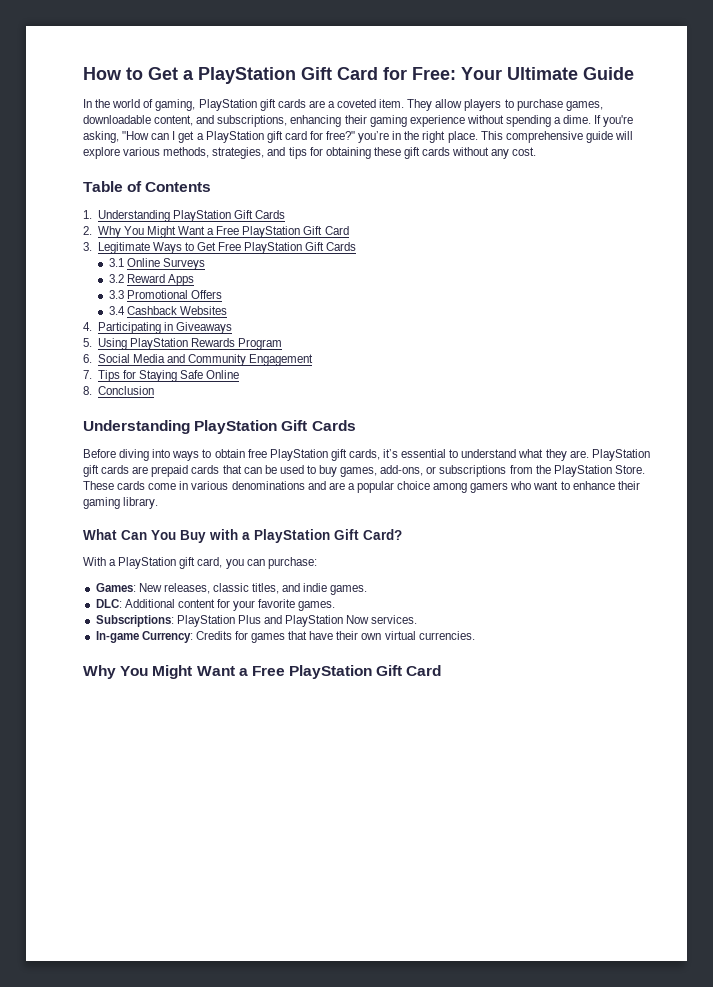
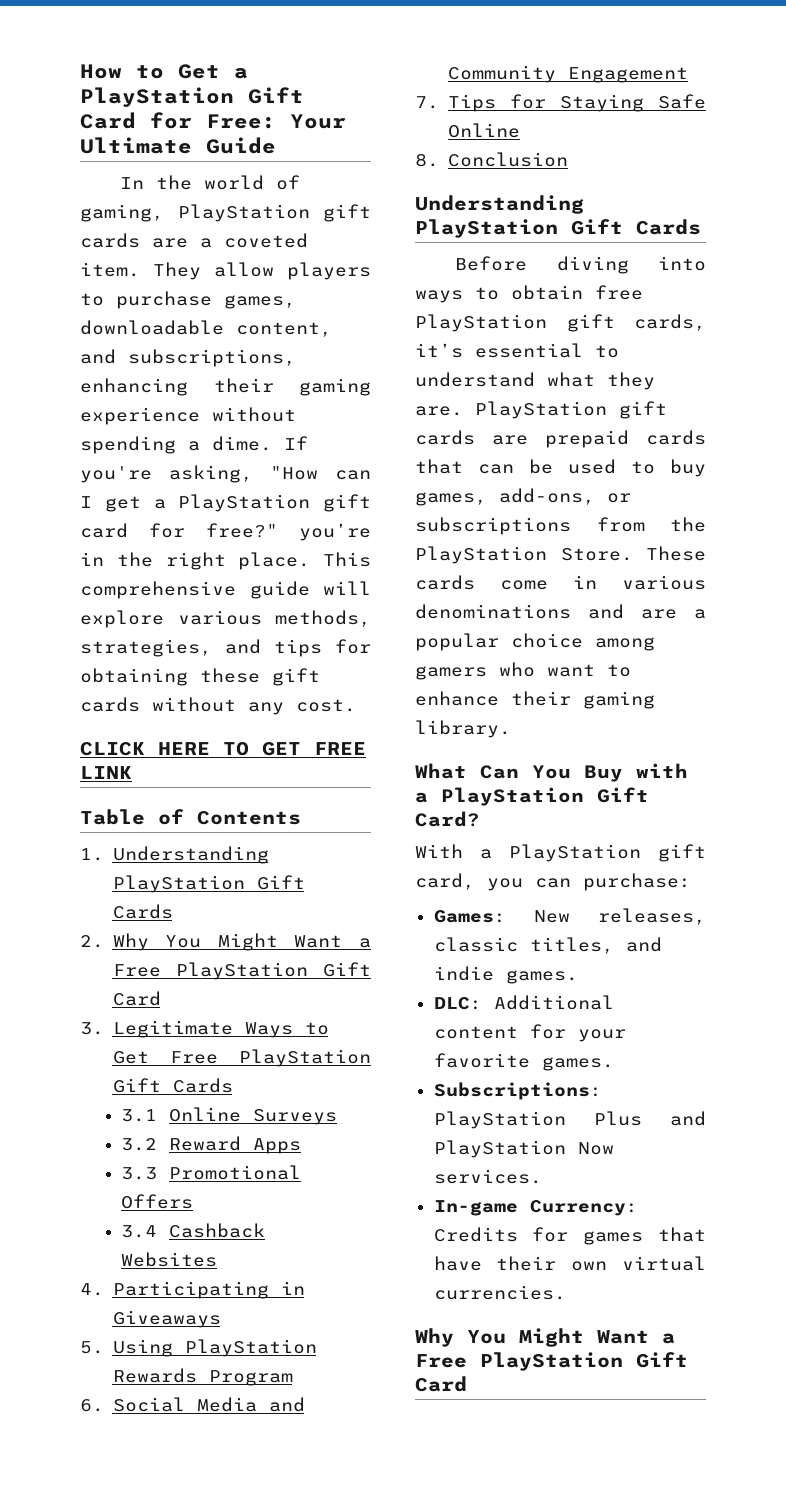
(537, 151) none -> [80,741,366,756] [80,766,132,779] // CLICK HERE TO GET FREE LINK

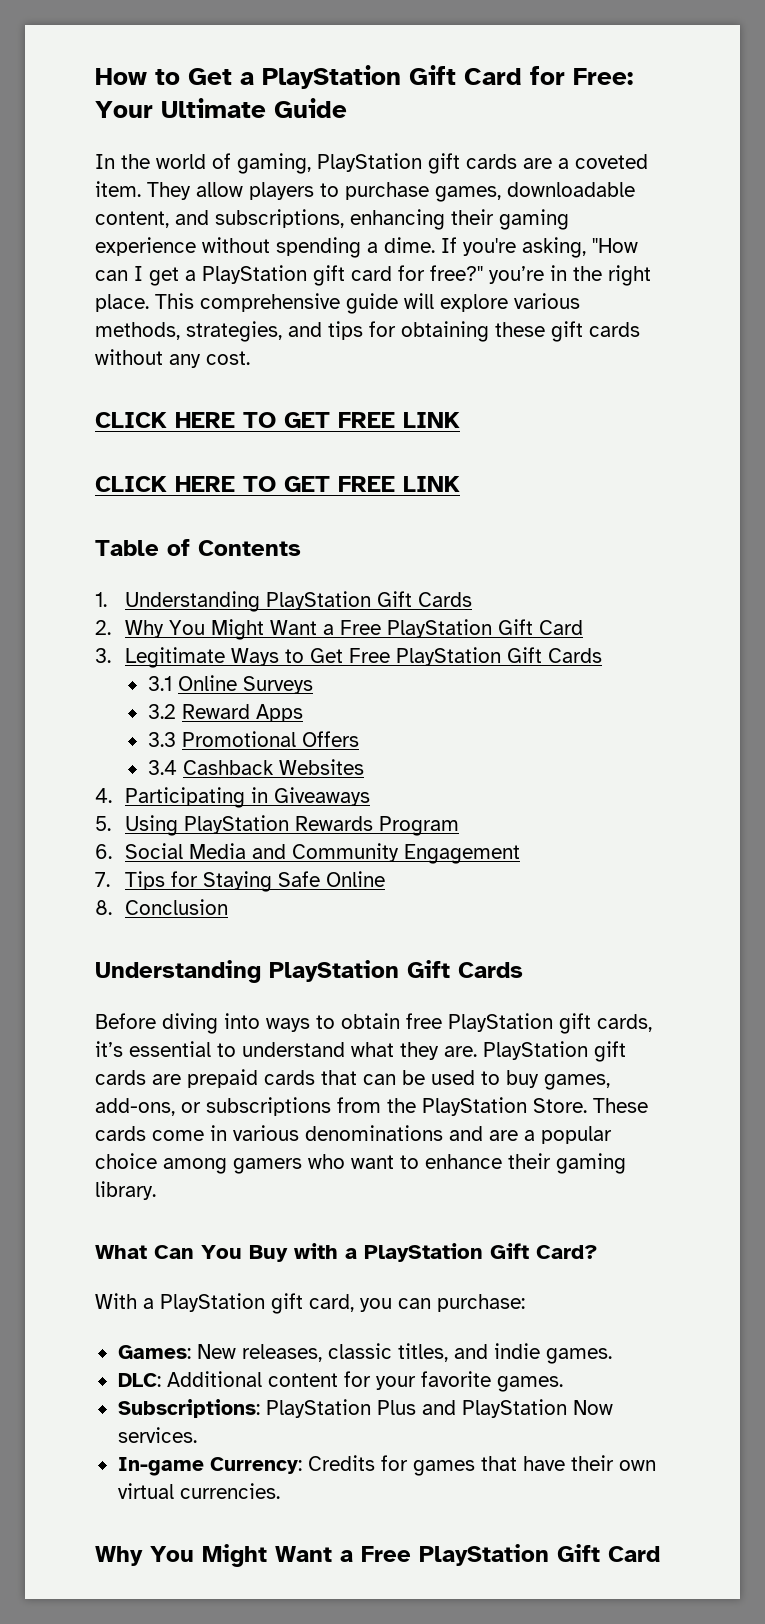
(132, 772) none -> [95,476,460,492] // CLICK HERE TO GET FREE LINK

